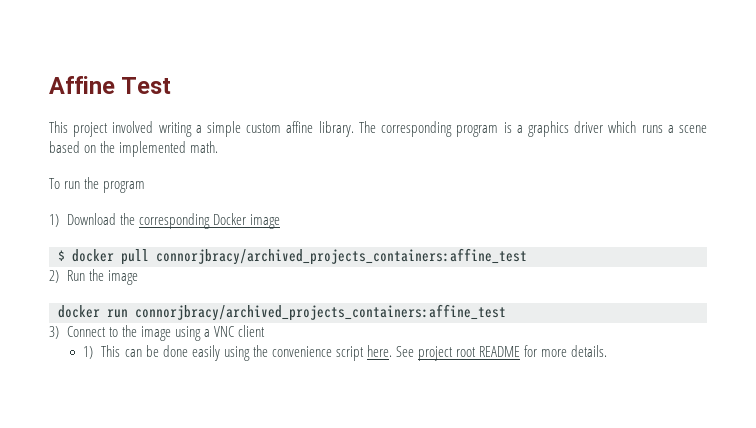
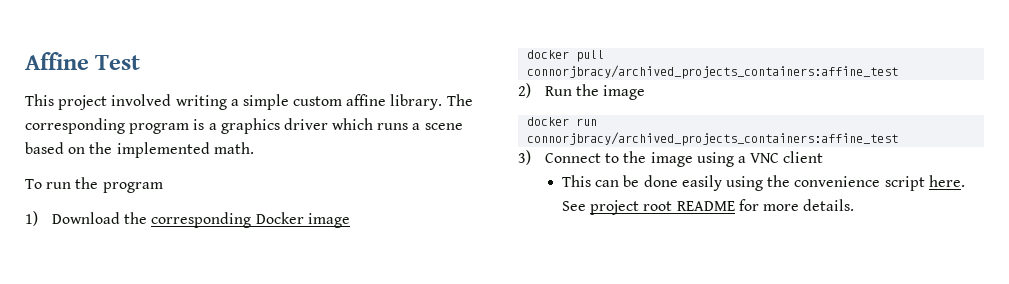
[58,250,65,261] $ -> (350, 220) none
[83,346,94,359] 1) -> (824, 157) none

